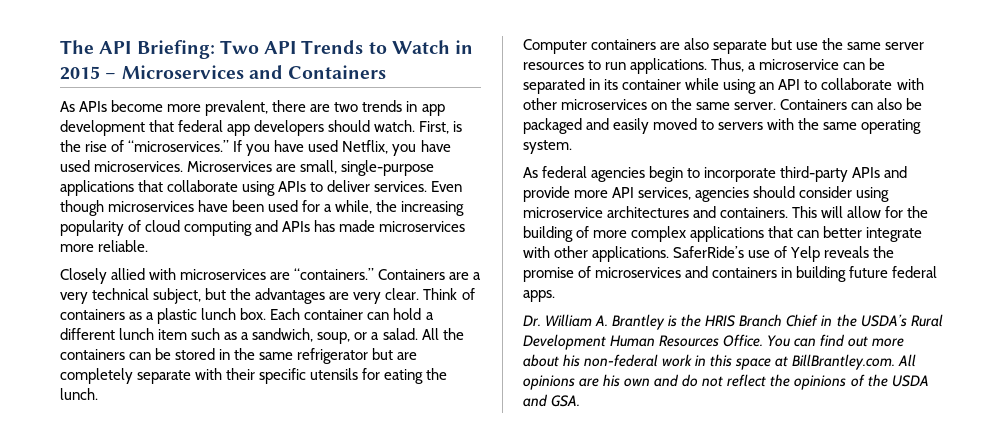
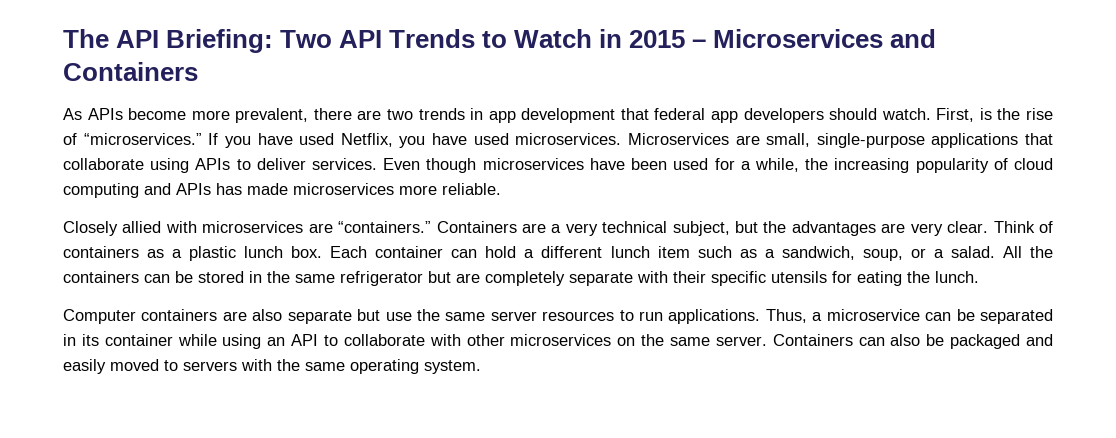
[523,166,908,182] [523,186,890,202] [523,206,929,218] [523,226,923,242] [523,246,895,262] [523,266,938,282] [523,290,555,302] [523,314,943,330] [523,334,905,350] [523,354,917,370] [523,374,929,390] [523,394,581,407] // As federal agencies begin to incorporate third-party APIs and provide more API services, agencies should consider using microservice architectures and containers. This will allow for the building of more complex applications that can better integrate with other applications. SaferRide’s use of Yelp reveals the promise of microservices and containers in building future federal apps. // Dr. William A. Brantley is the HRIS Branch Chief in the USDA’s Rural Development Human Resources Office. You can find out more about his non-federal work in this space at BillBrantley.com. All opinions are his own and do not reflect the opinions of the USDA and GSA. -> (481, 367) none

